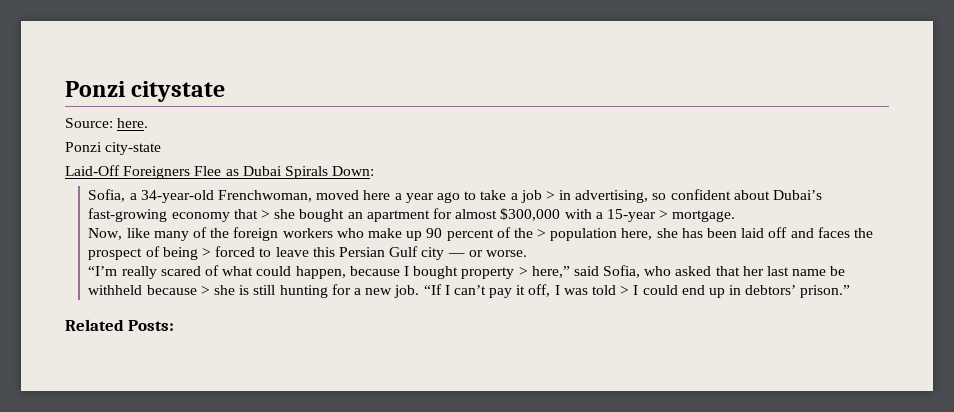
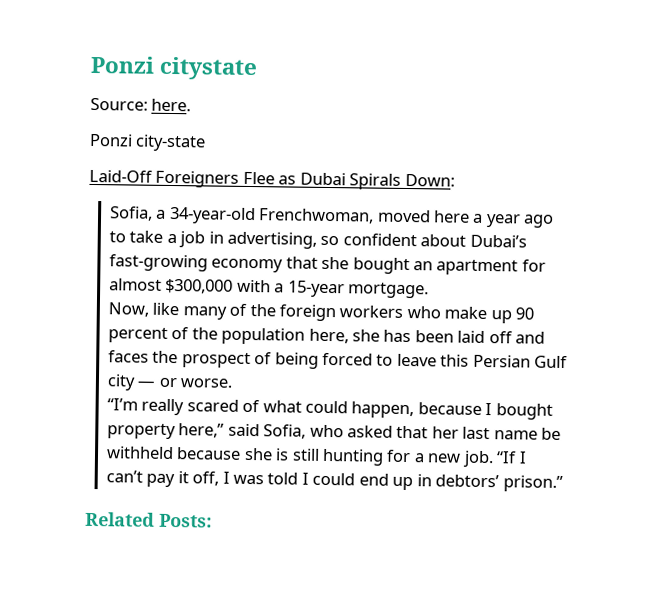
[545,191,555,200] > -> (206, 239) none
[261,210,271,219] > -> (318, 262) none
[659,210,669,219] > -> (345, 289) none
[537,229,547,238] > -> (218, 333) none
[202,248,212,257] > -> (319, 360) none
[518,267,528,276] > -> (176, 431) none
[200,286,210,295] > -> (242, 453) none
[620,286,630,295] > -> (299, 478) none

